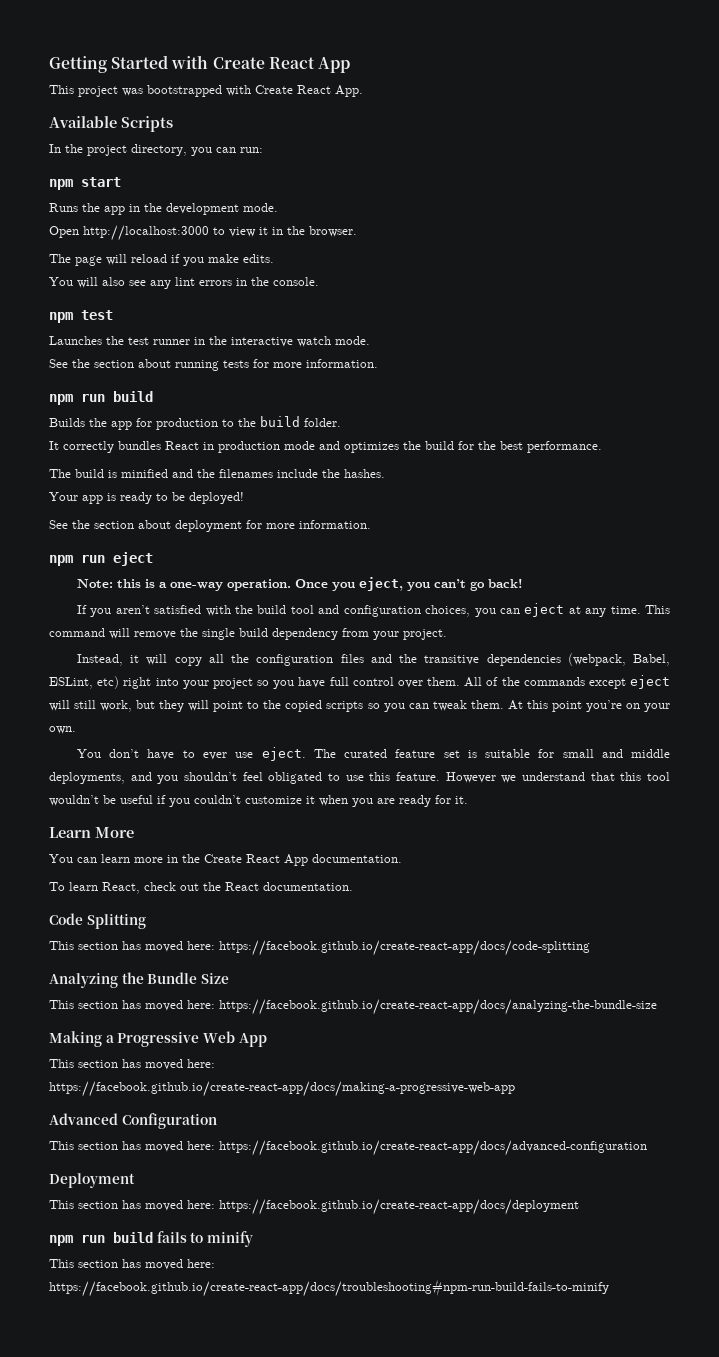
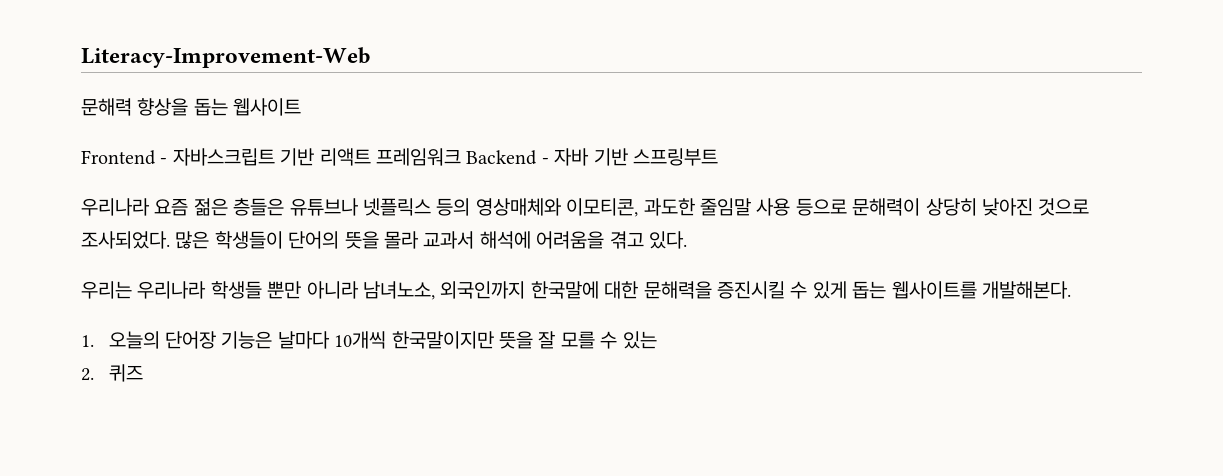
[49,55,350,73] [49,85,363,97] [49,116,173,132] [49,144,263,156] [49,177,121,190] [49,203,278,215] [49,225,357,241] [49,254,274,266] [49,277,319,289] [49,310,113,323] [49,336,370,347] [49,359,378,371] [49,391,153,405] [49,416,341,430] [49,441,602,453] [49,469,385,478] [49,492,244,504] [49,520,371,532] [49,552,153,566] [76,577,523,591] [76,603,670,617] [49,628,447,640] [76,653,671,666] [49,675,670,689] [49,700,670,712] [49,726,76,734] [76,747,670,761] [49,772,670,784] [49,795,468,807] [49,827,134,838] [49,854,402,866] [49,882,353,894] [49,913,146,929] [49,940,590,956] [49,972,229,988] [49,999,657,1015] [49,1031,267,1047] [49,1059,215,1070] [49,1081,515,1097] [49,1113,217,1129] [49,1140,647,1156] [49,1173,135,1188] [49,1199,579,1215] [49,1231,253,1247] [49,1259,215,1270] [49,1279,609,1297] Getting Started with Create React App // This project was bootstrapped with Create React App. // Available Scripts // In the project directory, you can run: // npm start // Runs the app in the development mode. // Open http://localhost:3000 to view it in the browser. // The page will reload if you make edits. // You will also see any lint errors in the console. // npm test // Launches the test runner in the interactive watch mode. // See the section about running tests for more information. // npm run build // Builds the app for production to the build folder. // It correctly bundles React in production mode and optimizes the build for the best performance. // The build is minified and the filenames include the hashes. // Your app is ready to be deployed! // See the section about deployment for more information. // npm run eject // Note: this is a one-way operation. Once you eject, you can’t go back! // If you aren’t satisfied with the build tool and configuration choices, you can eject at any time. This command will remove the single build dependency from your project. // Instead, it will copy all the configuration files and the transitive dependencies (webpack, Babel, ESLint, etc) right into your project so you have full control over them. All of the commands except eject will still work, but they will point to the copied scripts so you can tweak them. At this point you’re on your own. // You don’t have to ever use eject. The curated feature set is suitable for small and middle deployments, and you shouldn’t feel obligated to use this feature. However we understand that this tool wouldn’t be useful if you couldn’t customize it when you are ready for it. // Learn More // You can learn more in the Create React App documentation. // To learn React, check out the React documentation. // Code Splitting // This section has moved here: https://facebook.github.io/create-react-app/docs/code-splitting // Analyzing the Bundle Size // This section has moved here: https://facebook.github.io/create-react-app/docs/analyzing-the-bundle-size // Making a Progressive Web App // This section has moved here: https://facebook.github.io/create-react-app/docs/making-a-progressive-web-app // Advanced Configuration // This section has moved here: https://facebook.github.io/create-react-app/docs/advanced-configuration // Deployment // This section has moved here: https://facebook.github.io/create-react-app/docs/deployment // npm run build fails to minify // This section has moved here: https://facebook.github.io/create-react-app/docs/troubleshooting#npm-run-build-fails-to-minify -> [81,47,370,68] [81,98,302,116] [81,148,718,166] [81,198,1090,217] [81,231,687,249] [81,281,1071,300] [81,331,657,349] [81,364,143,382] Literacy-Improvement-Web // 문해력 향상을 돕는 웹사이트 // Frontend - 자바스크립트 기반 리액트 프레임워크 Backend - 자바 기반 스프링부트 // 우리나라 요즘 젊은 층들은 유튜브나 넷플릭스 등의 영상매체와 이모티콘, 과도한 줄임말 사용 등으로 문해력이 상당히 낮아진 것으로 조사되었다. 많은 학생들이 단어의 뜻을 몰라 교과서 해석에 어려움을 겪고 있다. // 우리는 우리나라 학생들 뿐만 아니라 남녀노소, 외국인까지 한국말에 대한 문해력을 증진시킬 수 있게 돕는 웹사이트를 개발해본다. // 1. 오늘의 단어장 기능은 날마다 10개씩 한국말이지만 뜻을 잘 모를 수 있는 // 2. 퀴즈

